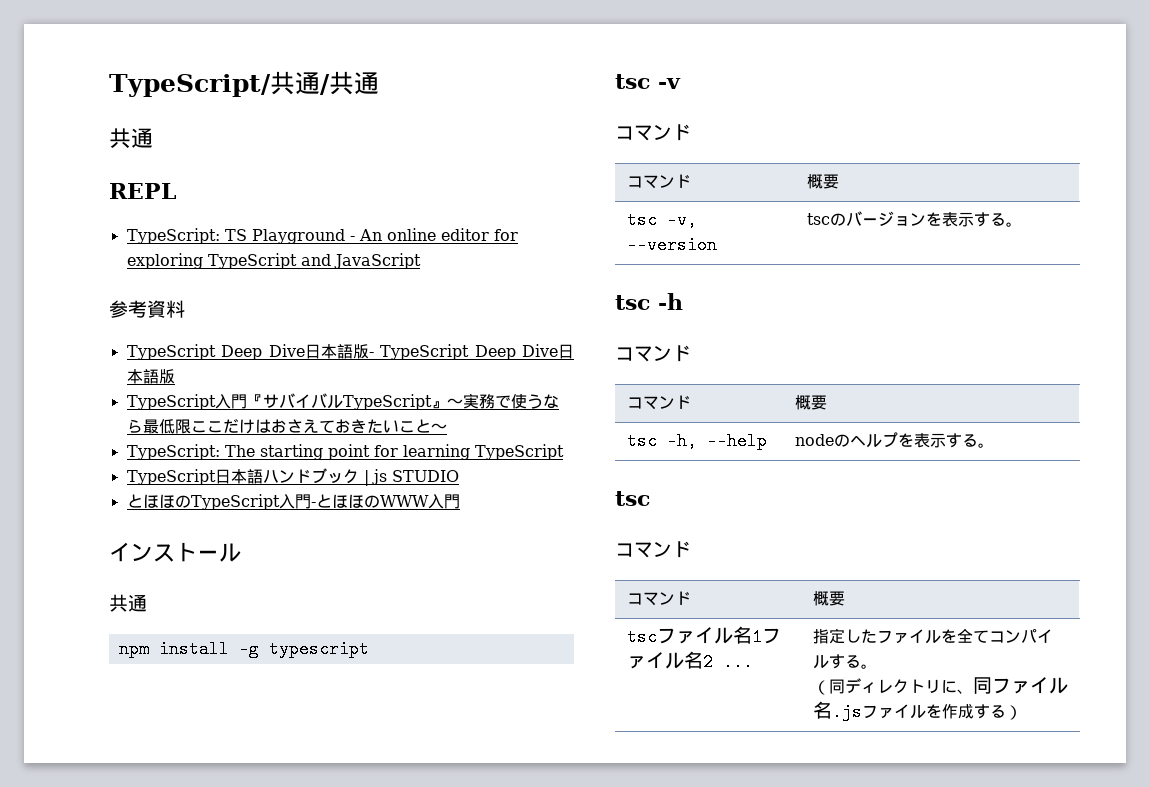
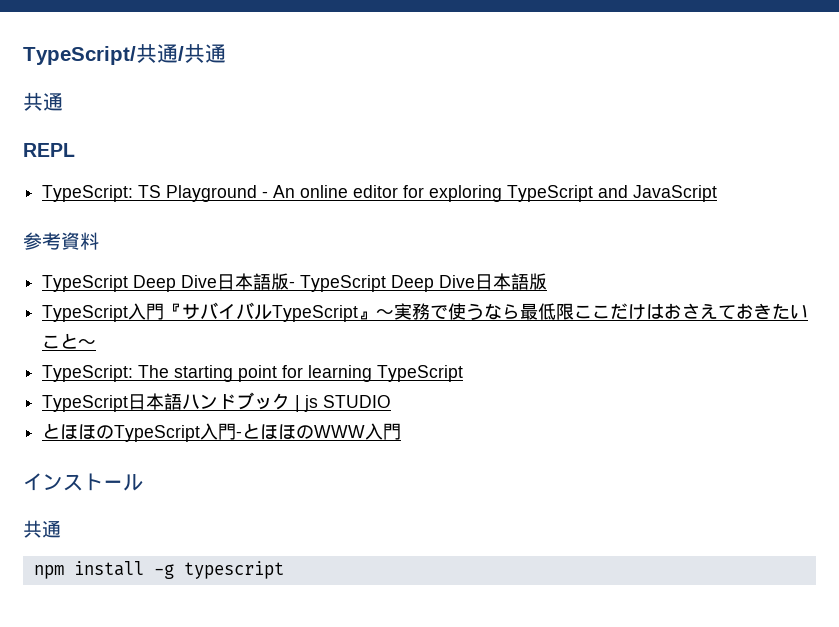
[615,74,681,89] [615,124,691,141] [626,174,691,189] [806,174,839,189] [626,211,697,229] [626,236,717,254] [806,211,1022,227] [615,293,683,310] [615,345,691,362] [626,395,691,410] [794,395,827,410] [626,432,767,450] [794,432,994,448] [615,491,650,506] [615,541,691,558] [626,591,691,606] [812,591,845,606] [626,626,781,646] [626,651,753,671] [812,628,1053,644] [812,654,877,669] [812,677,1068,695] [812,701,1022,721] // tsc -v // コマンド // コマンド | 概要 // tsc -v, --version | tscのバージョンを表示する。 // tsc -h // コマンド // コマンド | 概要 // tsc -h, --help | nodeのヘルプを表示する。 // tsc // コマンド // コマンド | 概要 // tscファイル名1ファイル名2 ... | 指定したファイルを全てコンパイルする。 // （同ディレクトリに、同ファイル名.jsファイルを作成する） -> (284, 570) none

